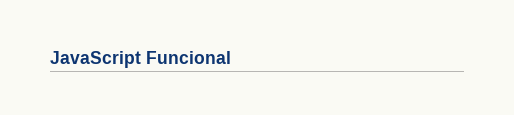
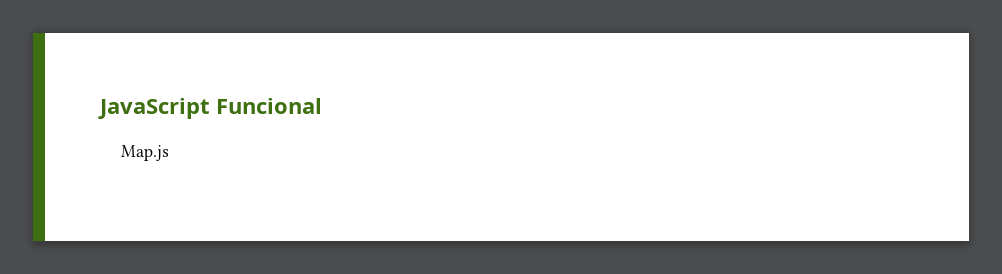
(231, 57) none -> [121,145,170,161] // Map.js

